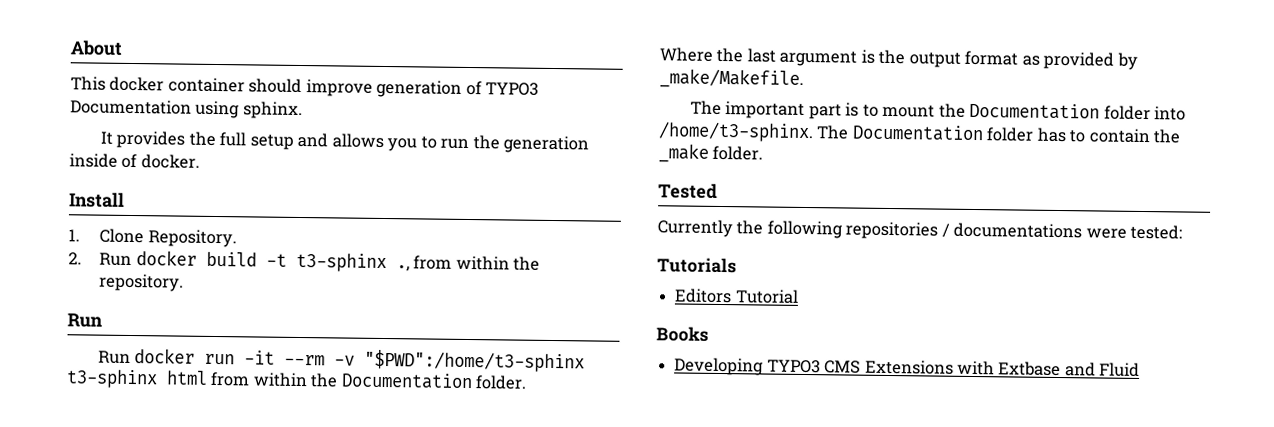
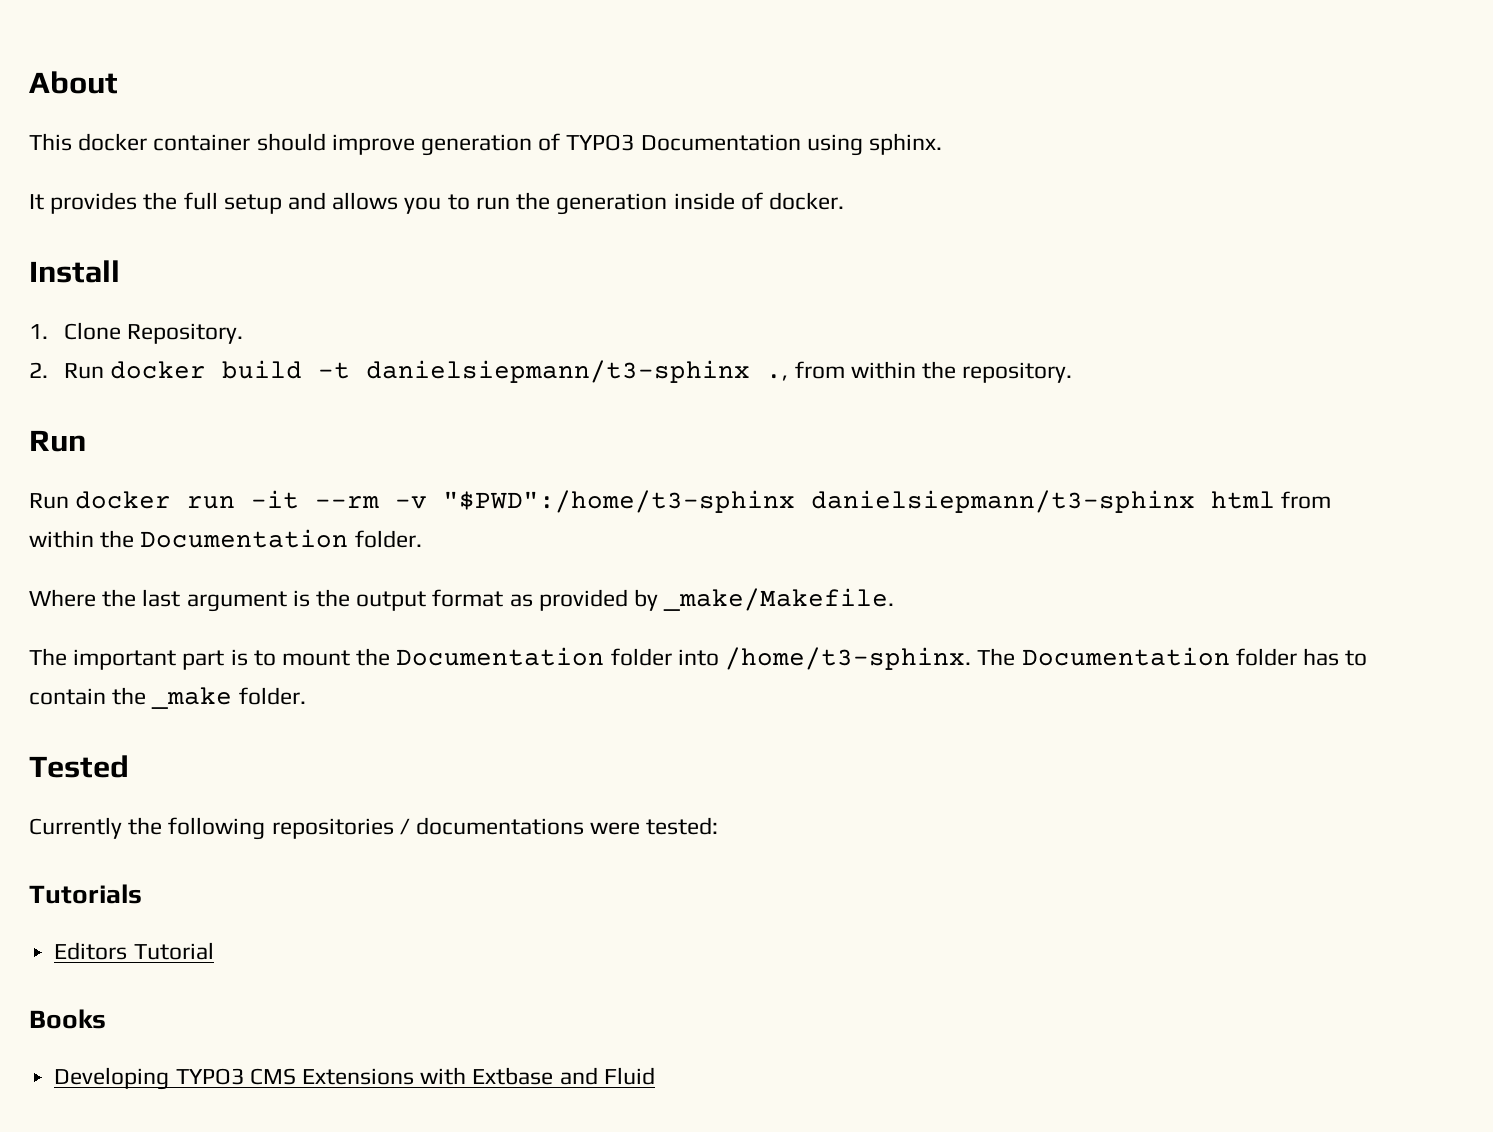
[295,252,387,273] t3-sphinx -> [366,360,751,383] danielsiepmann/t3-sphinx
[66,369,158,389] t3-sphinx -> [811,490,1196,513] danielsiepmann/t3-sphinx

